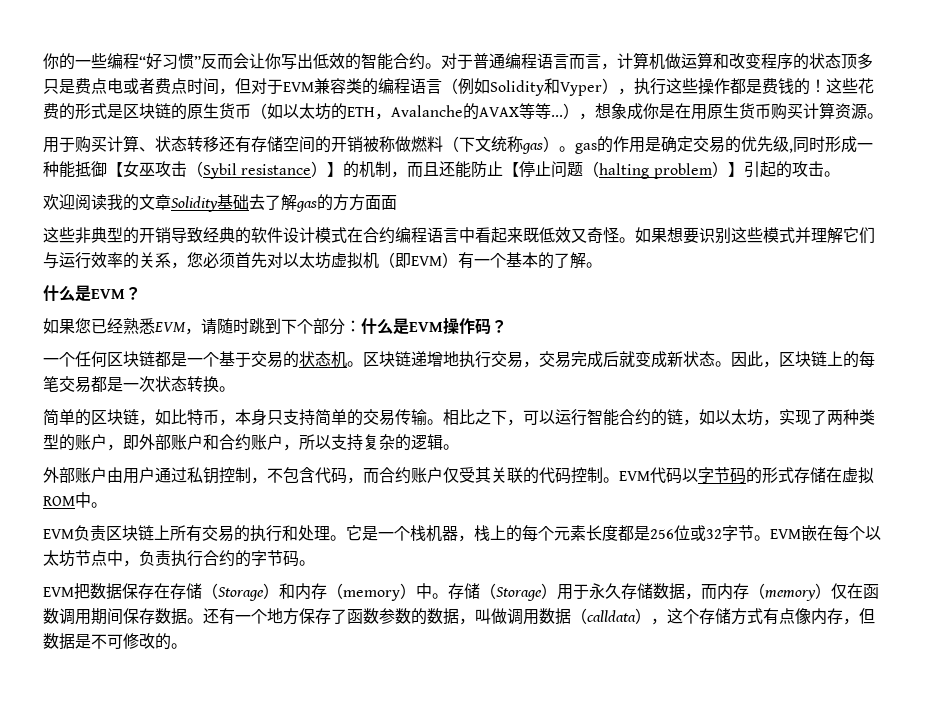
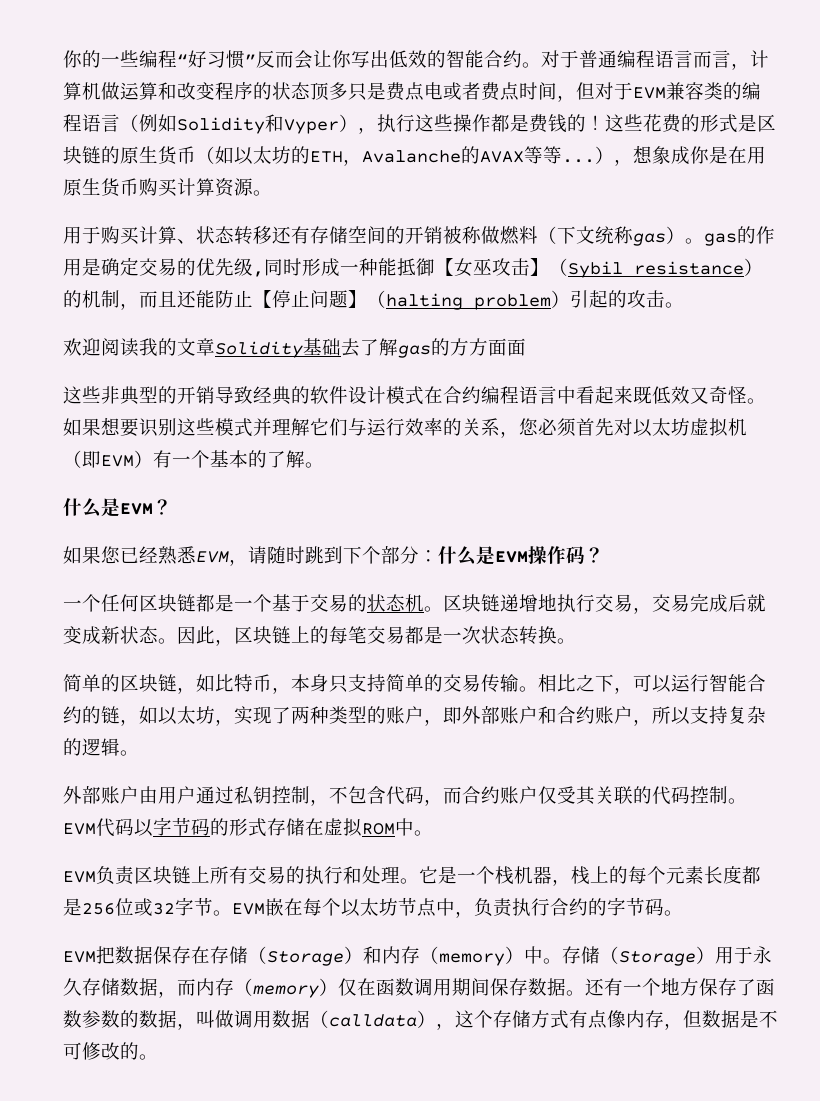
(187, 169) none -> [530,258,549,276] 】
[327,162,344,177] 】 -> (763, 267) none
(584, 169) none -> [348,290,367,308] 】
[727,162,744,177] 】 -> (570, 299) none

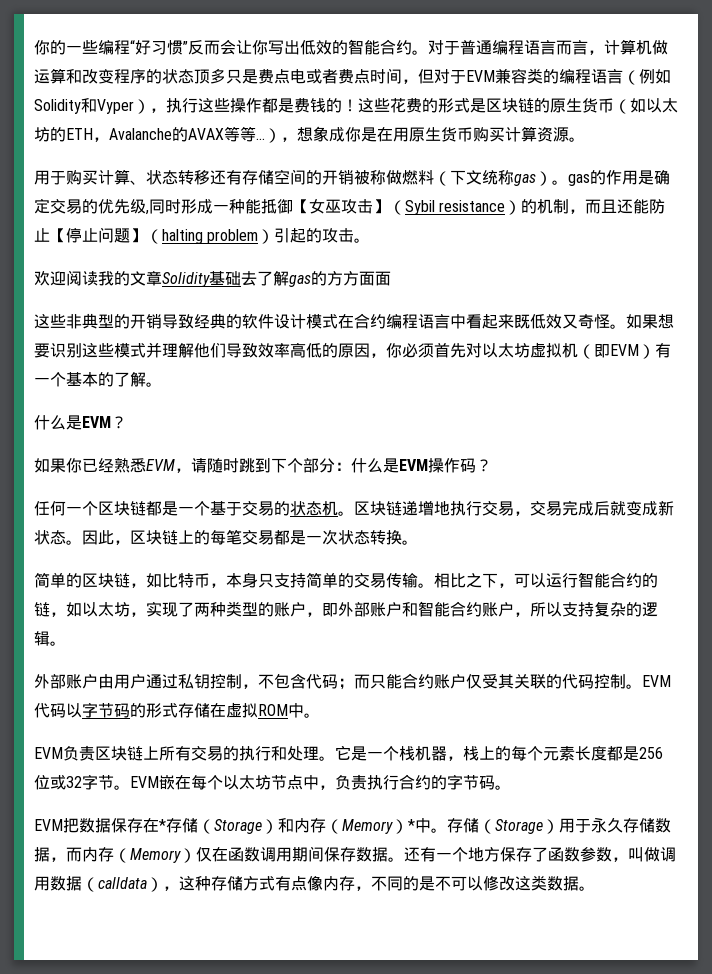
[310,418,538,438] 它们与运行效率的关系，您 -> [194,342,402,358] 他们导致效率高低的原因，你
[101,546,120,564] 您 -> [66,458,82,473] 你
[63,594,139,612] 一个任何 -> [34,501,98,516] 任何一个
(557, 715) none -> [418,601,450,617] 智能
[424,787,462,806] ，而 -> [338,674,402,690] ；而只能
(210, 955) none -> [159,819,166,831] *
[439,946,524,966] memory） -> [342,819,415,834] Memory）*
[253,985,319,998] memory -> [130,848,181,863] Memory
[120,1010,177,1028] 的数据 -> (612, 854) none
[474,1010,493,1028] 个 -> [195,876,211,891] 种
[683,1010,778,1028] [63,1042,139,1060] 但数据是不可修改的 -> [371,875,579,891] 不同的是不可以修改这类数据

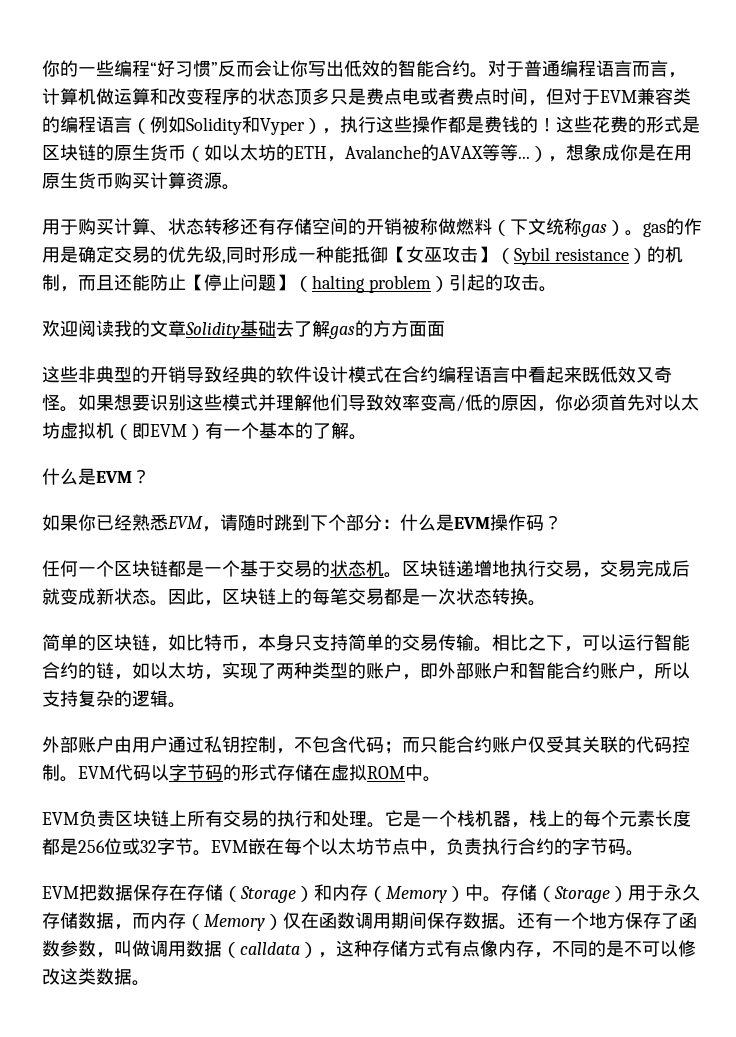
[290,342,306,358] 高 -> [420,394,465,412] 变高/
[159,819,166,831] * -> (187, 892) none
[408,819,415,831] * -> (465, 894) none

